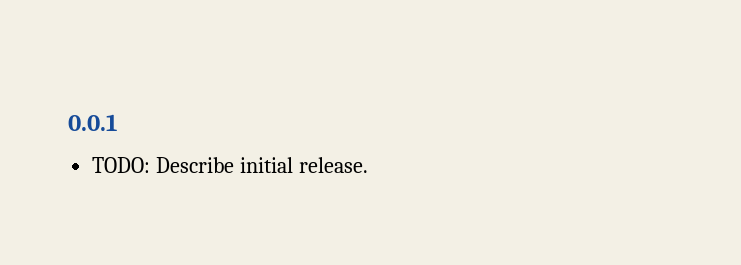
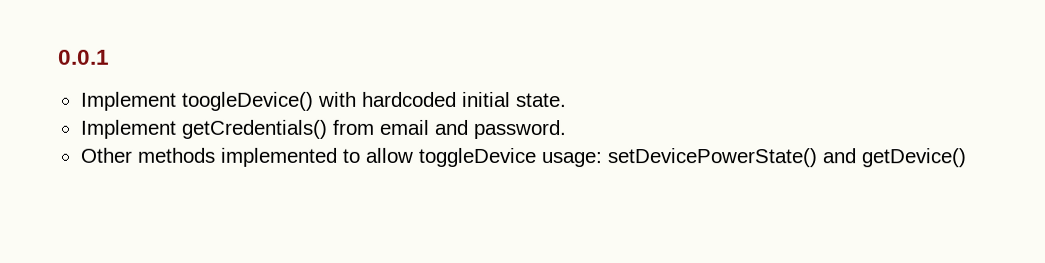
[92,157,369,173] TODO: Describe initial release. -> [80,91,567,111] [79,119,567,140] [79,147,966,168] Implement toogleDevice() with hardcoded initial state. // Implement getCredentials() from email and password. // Other methods implemented to allow toggleDevice usage: setDevicePowerState() and getDevice()

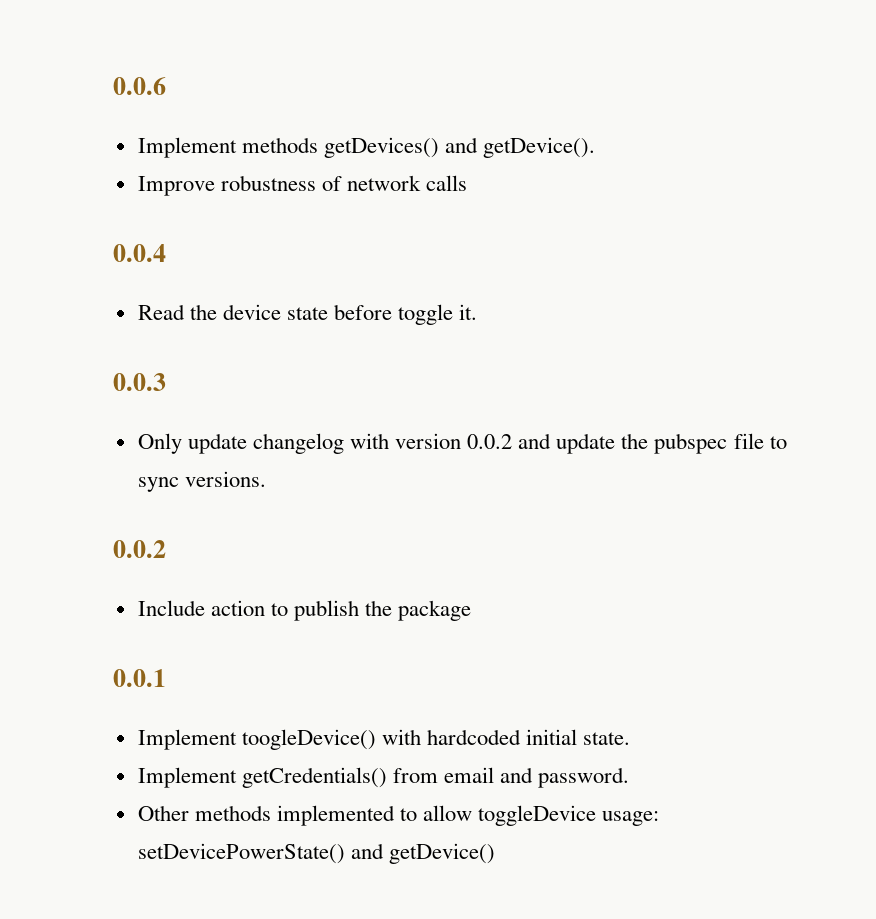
(58, 57) none -> [113,77,166,95] [137,137,596,158] [137,175,468,196] [113,244,166,262] [137,304,478,325] [113,373,166,391] [137,433,787,454] [137,471,266,492] [113,540,166,558] [137,600,472,621] 0.0.6 // Implement methods getDevices() and getDevice(). // Improve robustness of network calls // 0.0.4 // Read the device state before toggle it. // 0.0.3 // Only update changelog with version 0.0.2 and update the pubspec file to sync versions. // 0.0.2 // Include action to publish the package //

